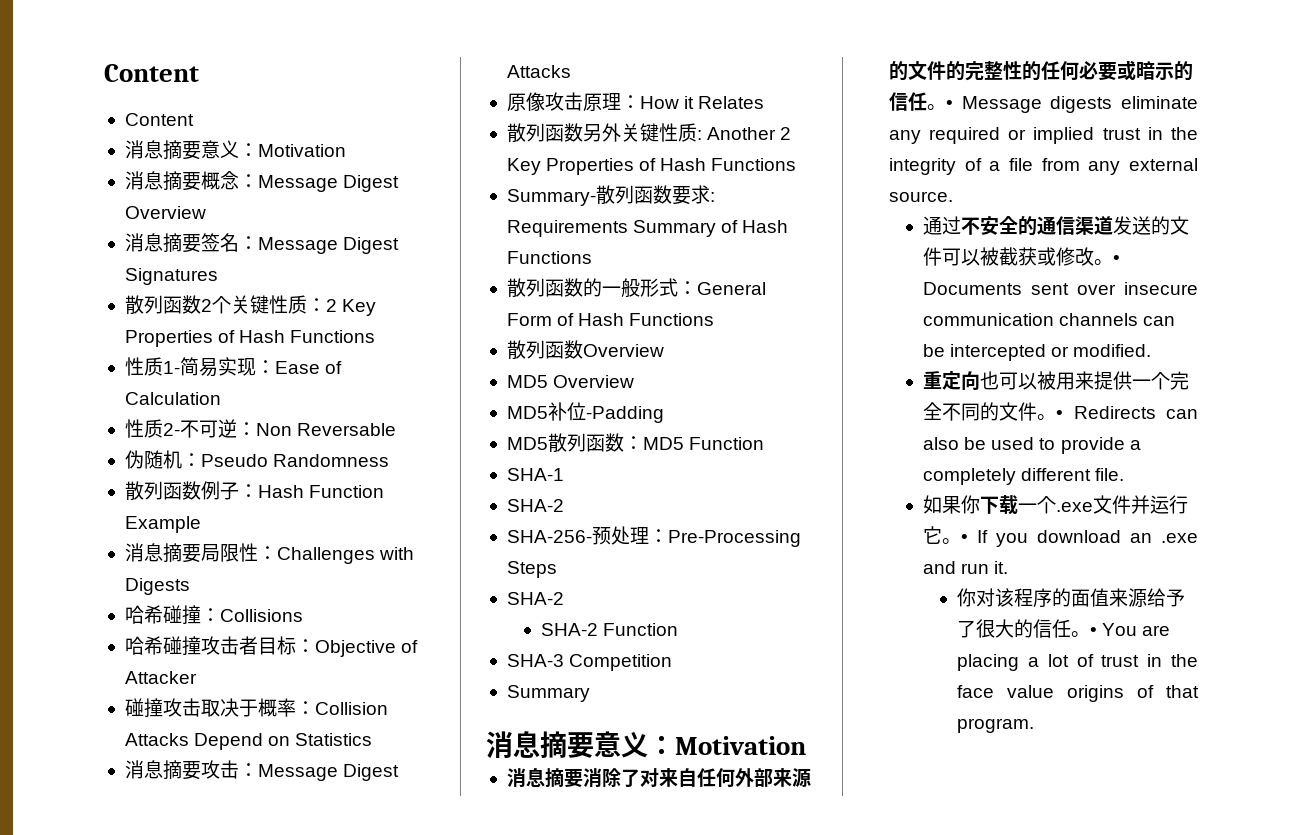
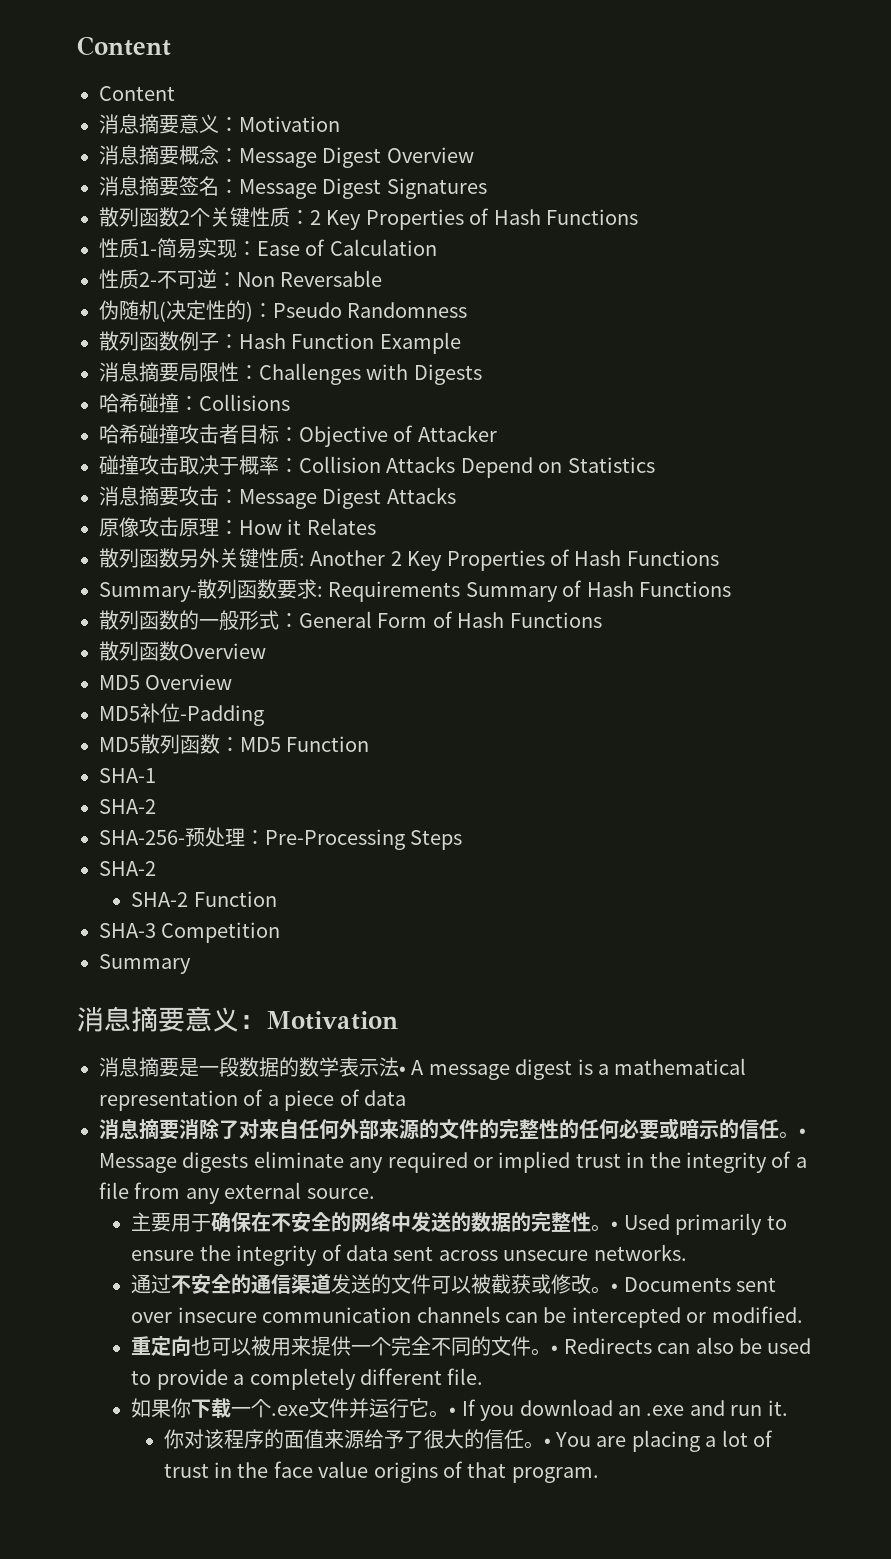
(182, 459) none -> [159,300,253,322] (决定性的)
(806, 745) none -> [99,1057,747,1080] [99,1089,406,1111] // 消息摘要是一段数据的数学表示法• A message digest is a mathematical representation of a piece of data
(953, 196) none -> [131,1211,787,1235] [131,1244,687,1266] // 主要用于确保在不安全的网络中发送的数据的完整性。• Used primarily to ensure the integrity of data sent across unsecure networks.

